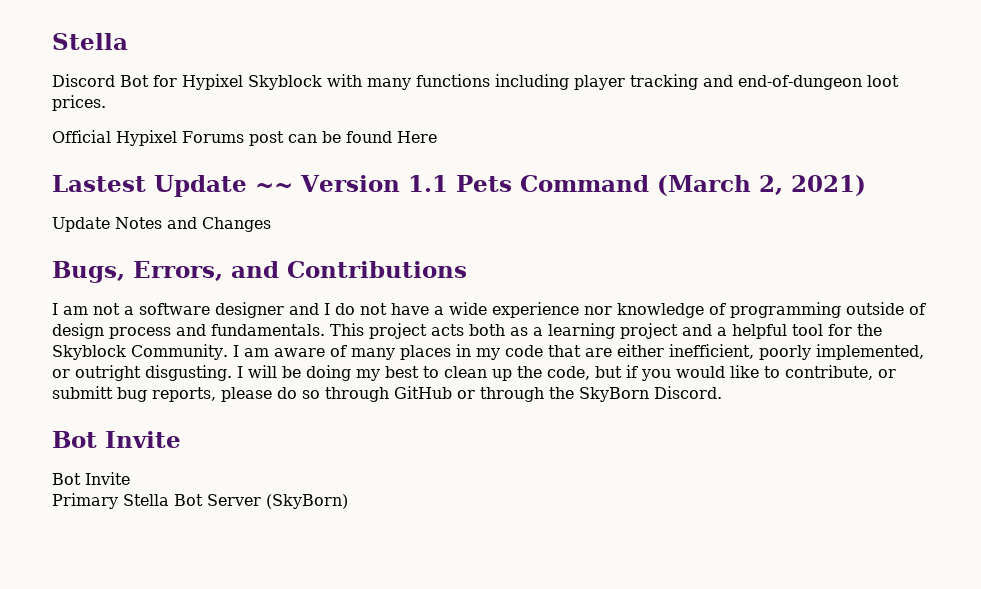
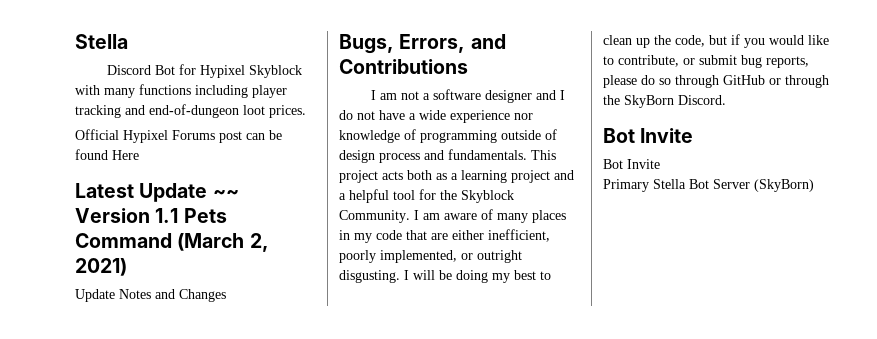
[52,175,146,192] Lastest -> [75,183,134,198] Latest
[52,386,113,399] submitt -> [699,55,737,65] submit

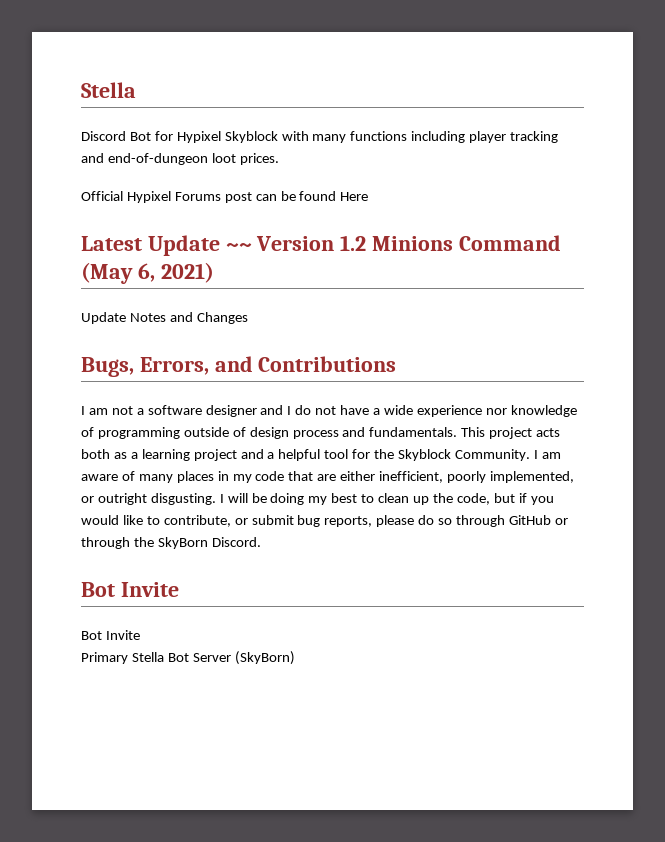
[155,208,227,223] [75,233,269,252] 1.1 Pets Command (March 2, -> [340,235,561,251] [81,262,155,284] 1.2 Minions Command (May 6,

